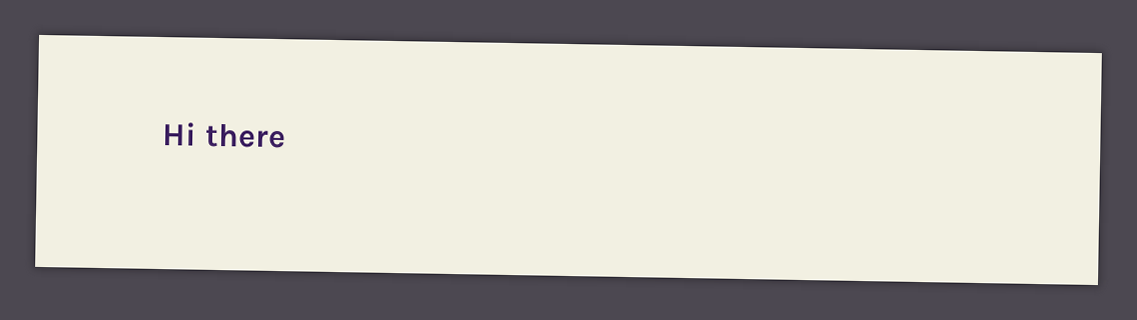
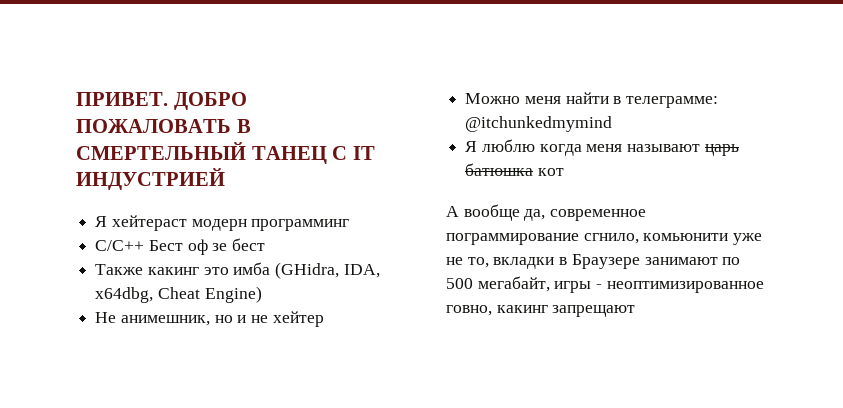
[162,122,286,149] Hi there -> [76,92,247,110] [76,119,251,133] [76,142,375,164] [76,168,225,190] [95,215,350,231] [95,238,266,255] [95,262,380,279] [95,286,262,303] [95,311,324,327] [465,92,719,108] [465,116,613,132] [465,139,739,156] [465,163,564,176] [446,204,647,221] [446,233,763,245] [446,254,741,269] [446,276,764,293] [446,305,636,317] ПРИВЕТ. ДОБРО ПОЖАЛОВАТЬ В СМЕРТЕЛЬНЫЙ ТАНЕЦ С IT ИНДУСТРИЕЙ // Я хейтераст модерн программинг // C/C++ Бест оф зе бест // Также какинг это имба (GHidra, IDA, x64dbg, Cheat Engine) // Не анимешник, но и не хейтер // Можно меня найти в телеграмме: @itchunkedmymind // Я люблю когда меня называют царь батюшка кот // А вообще да, современное пограммирование сгнило, комьюнити уже не то, вкладки в Браузере занимают по 500 мегабайт, игры - неоптимизированное говно, какинг запрещают

